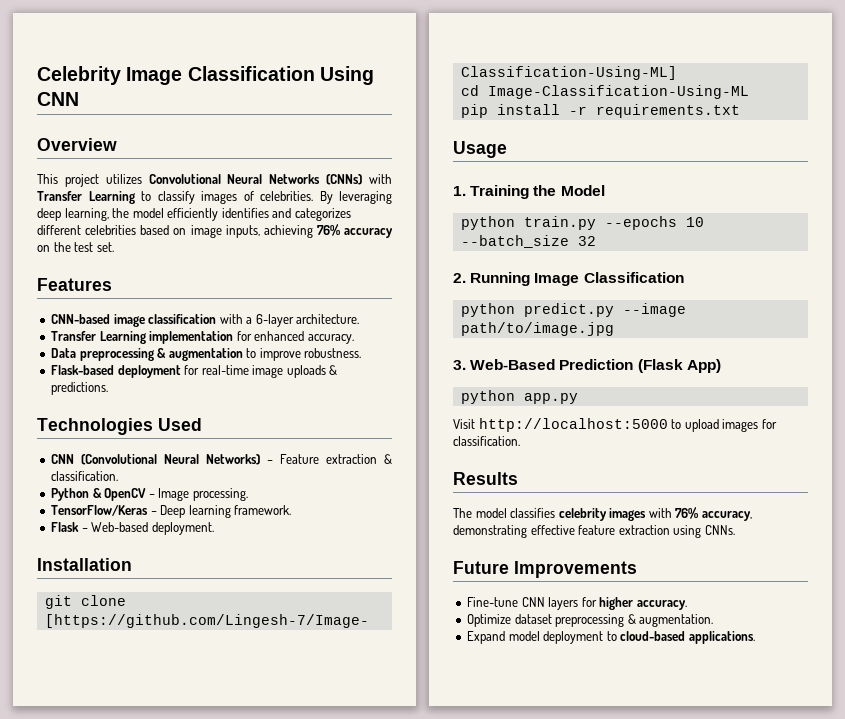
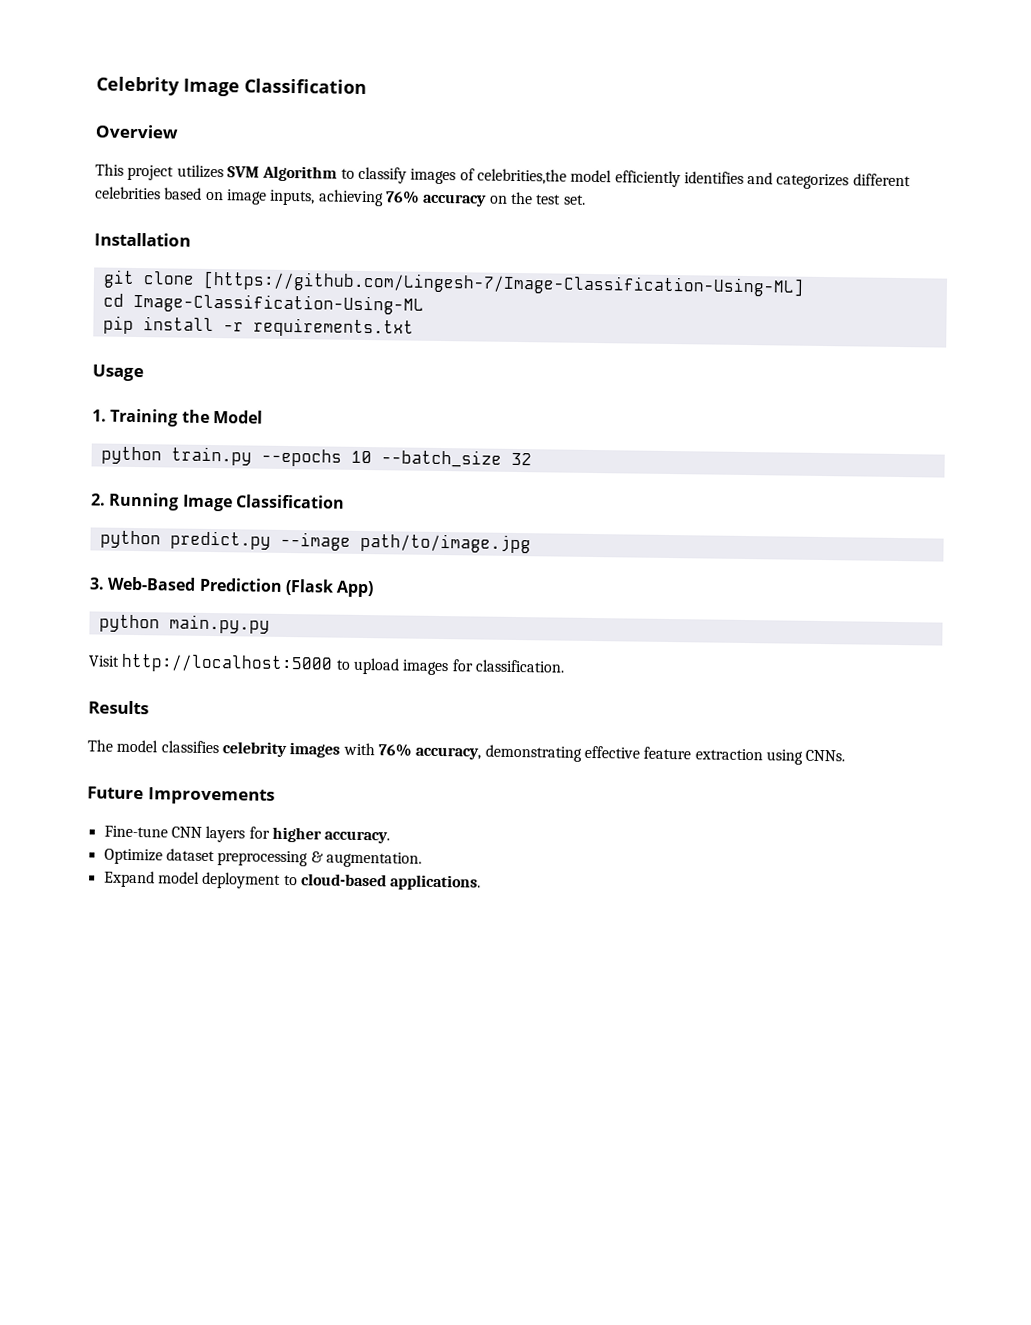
[319,66,374,85] [37,92,79,106] Using CNN -> (367, 86) none
[148,174,392,185] [37,191,392,204] [37,208,130,221] Convolutional Neural Networks (CNNs) with Transfer Learning to classify images of celebrities. By leveraging deep learning, the -> [226,165,567,185] SVM Algorithm to classify images of celebrities,the
[37,278,112,291] [51,314,360,327] [51,331,354,344] [51,348,362,361] [51,365,338,378] [51,382,109,395] [37,418,202,435] [51,454,392,465] [51,471,119,481] [51,488,248,501] [51,505,292,518] [51,522,214,535] // Features // CNN-based image classification with a 6-layer architecture. // Transfer Learning implementation for enhanced accuracy. // Data preprocessing & augmentation to improve robustness. // Flask-based deployment for real-time image uploads & predictions. // Technologies Used // CNN (Convolutional Neural Networks) – Feature extraction & classification. // Python & OpenCV – Image processing. // TensorFlow/Keras – Deep learning framework. // Flask – Web-based deployment. -> (586, 199) none
[523,393,578,404] app.py -> [168,614,270,634] main.py.py

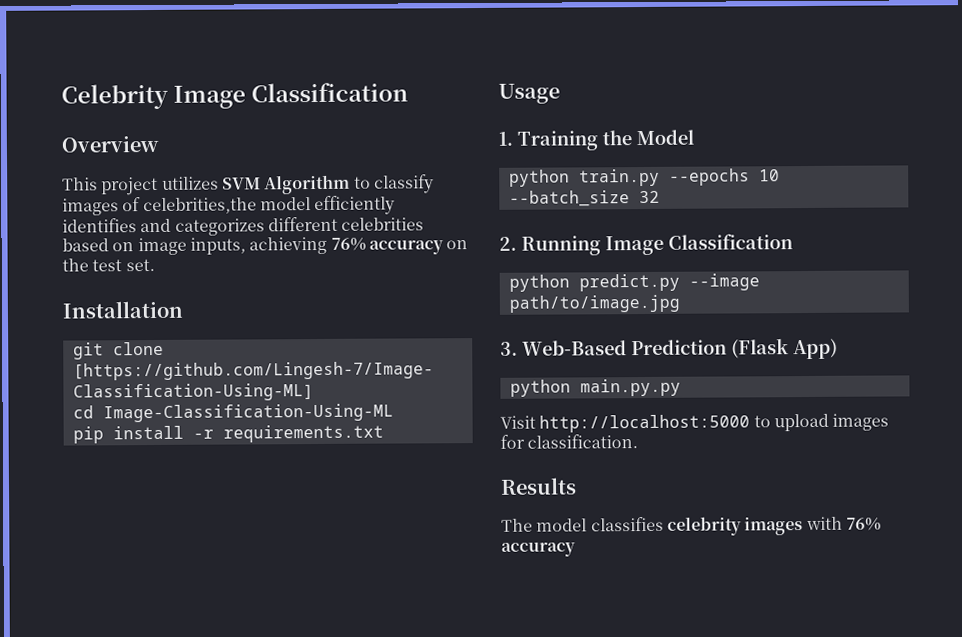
[415,744,846,765] [87,786,275,805] [103,825,391,844] [103,848,422,868] [103,870,482,891] accuracy, demonstrating effective feature extraction using CNNs. // Future Improvements // Fine-tune CNN layers for higher accuracy. // Optimize dataset preprocessing & augmentation. // Expand model deployment to cloud-based applications. -> [501,541,576,557] accuracy

